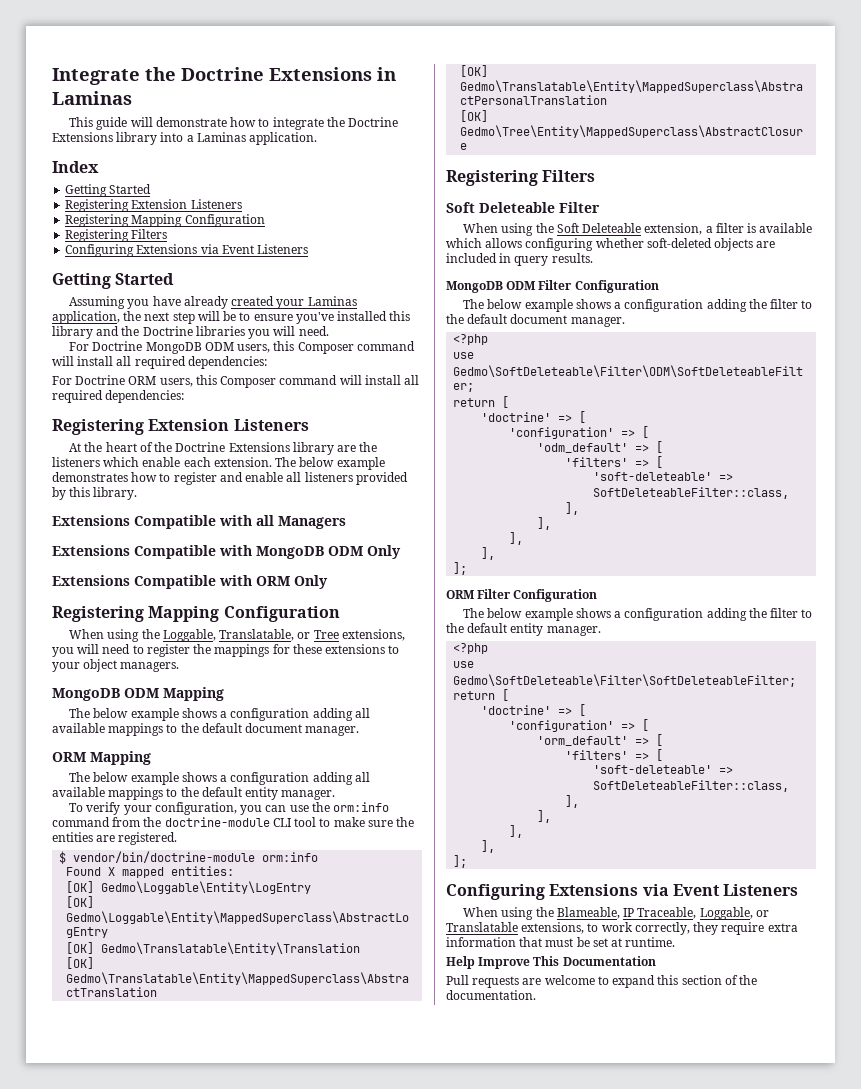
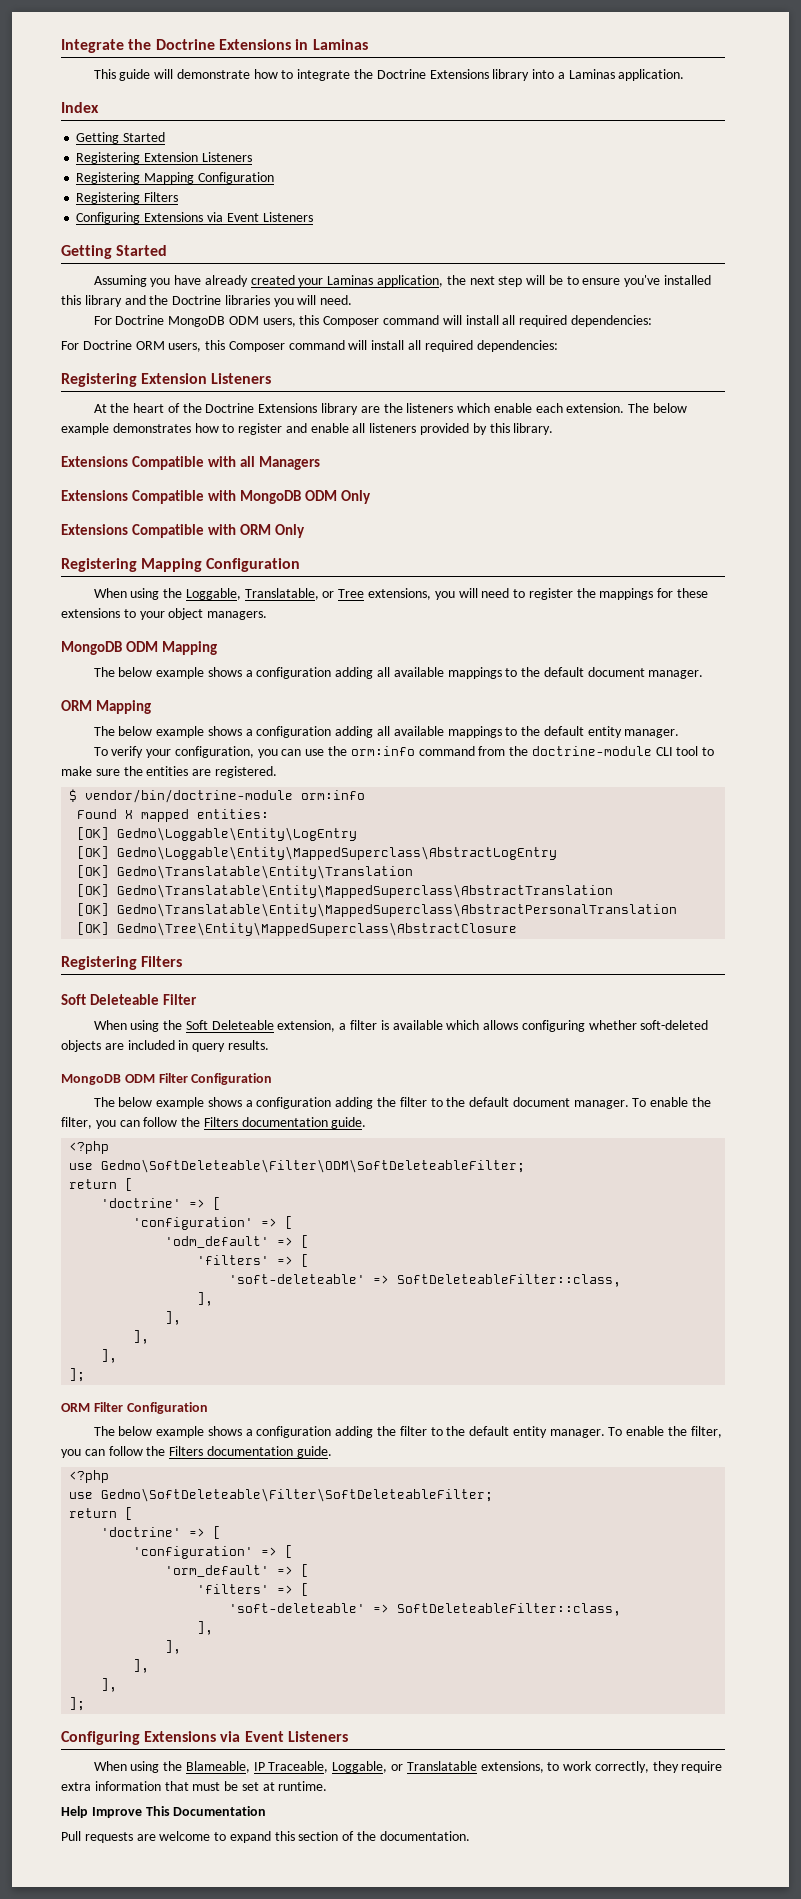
(625, 322) none -> [632,1097,712,1107] [61,1117,367,1129] To enable the filter, you can follow the Filters documentation guide.
(601, 631) none -> [608,1426,722,1438] [61,1446,332,1458] To enable the filter, you can follow the Filters documentation guide.

